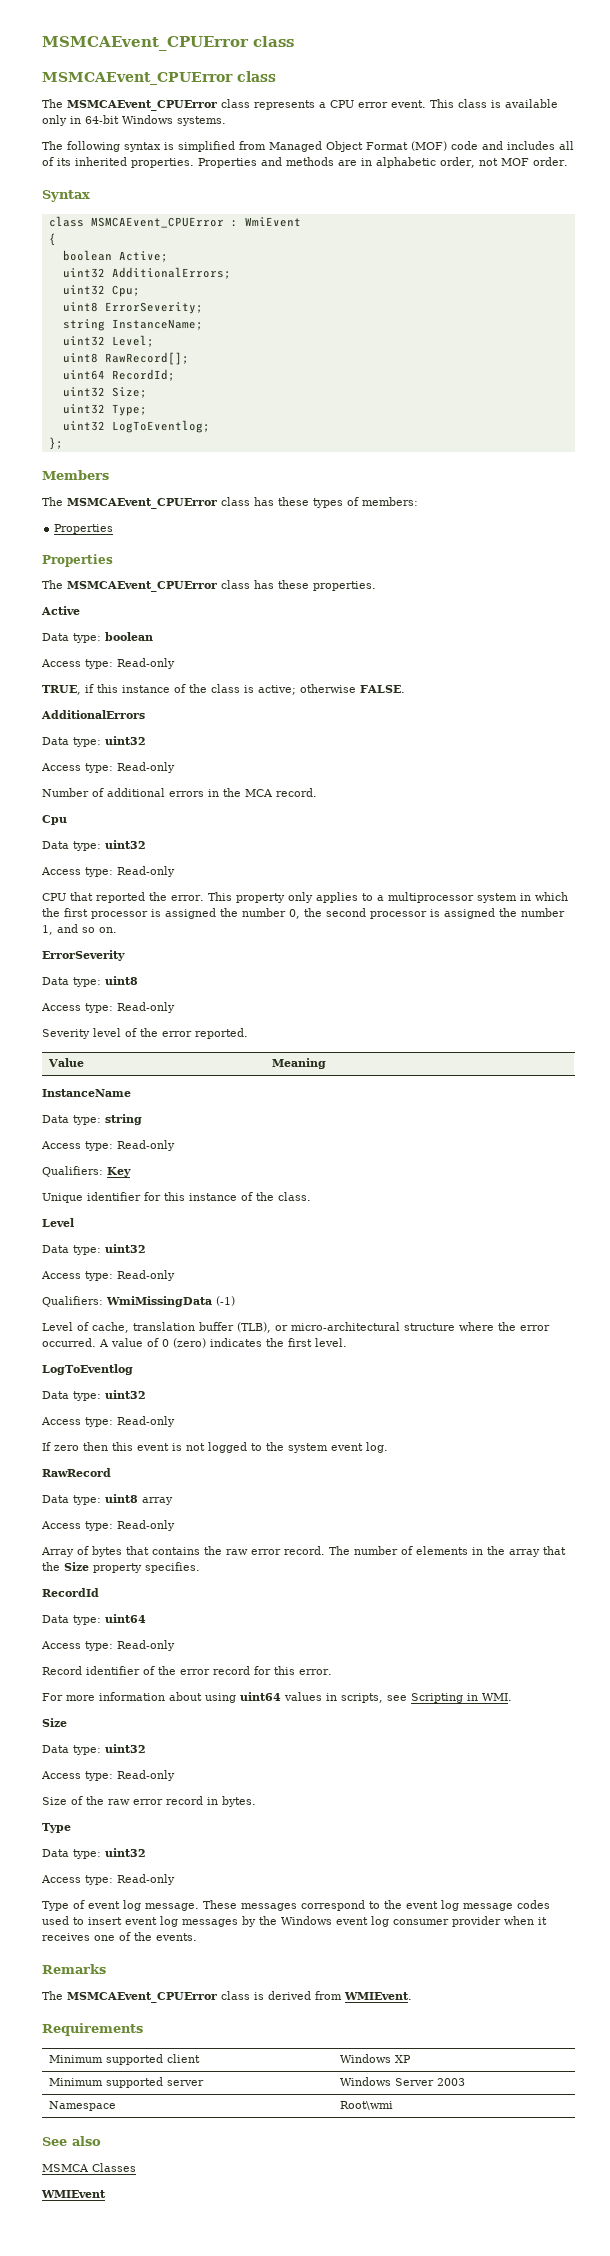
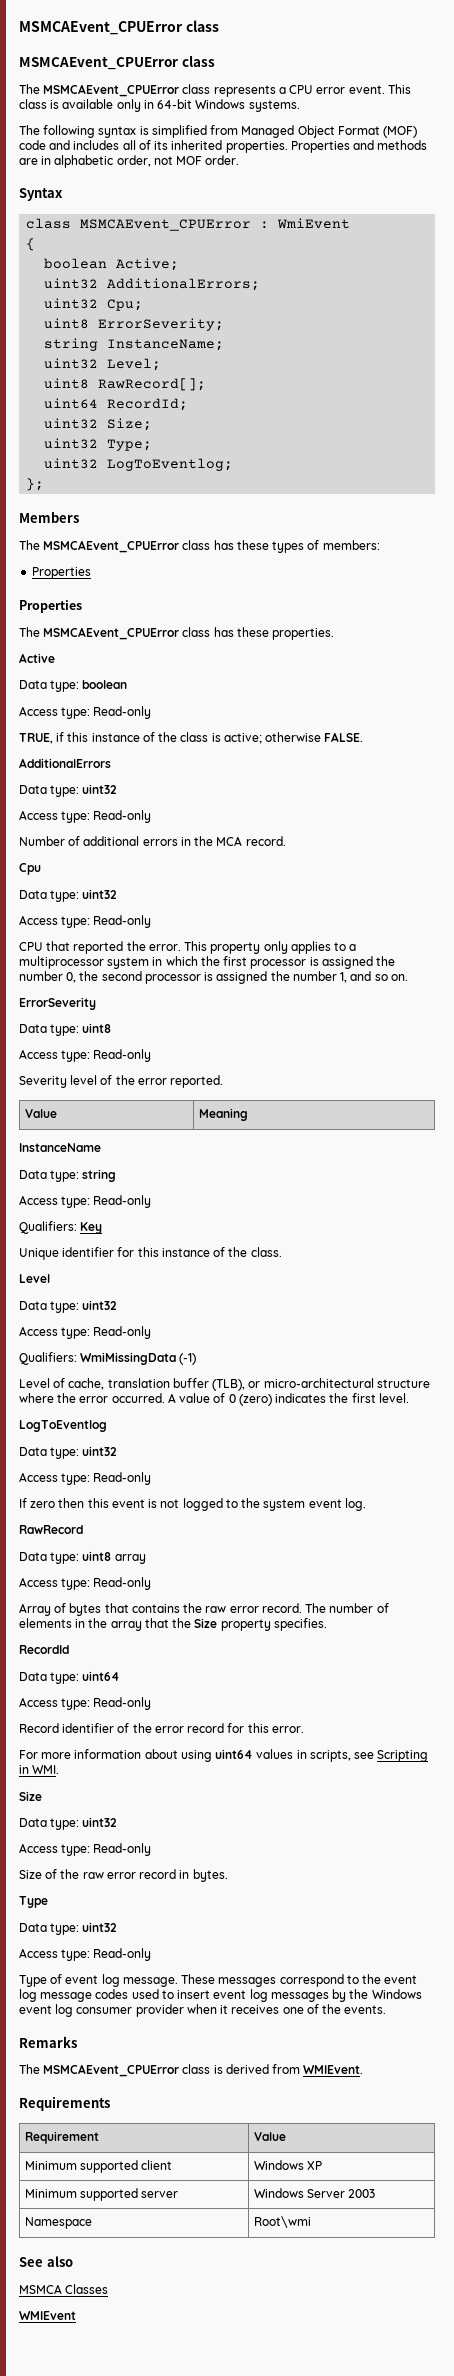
(143, 2029) none -> [24,2131,99,2144] [253,2132,286,2141] // Requirement | Value

